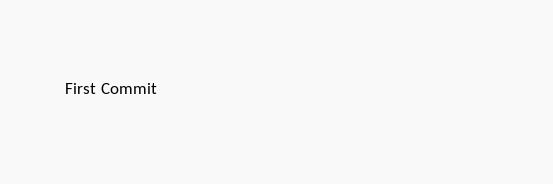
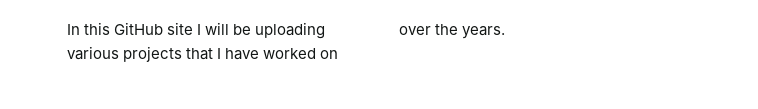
[65,83,157,94] First Commit -> [67,22,326,39] [67,46,339,62] [399,24,506,39] In this GitHub site I will be uploading various projects that I have worked on over the years.

